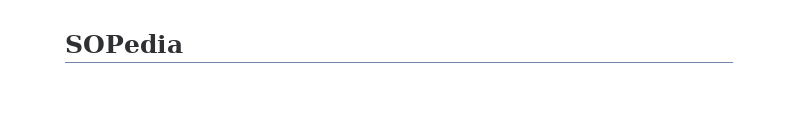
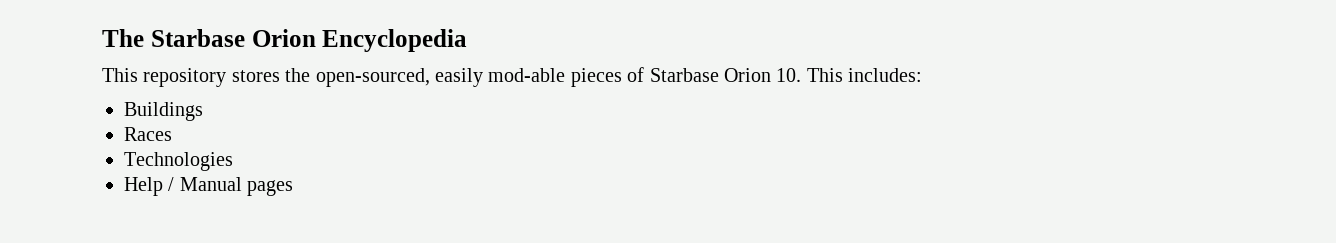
[65,34,183,53] SOPedia -> [102,29,468,52] [102,67,923,87] [124,102,203,121] [124,127,172,141] [124,152,233,171] [124,177,294,196] The Starbase Orion Encyclopedia // This repository stores the open-sourced, easily mod-able pieces of Starbase Orion 10. This includes: // Buildings // Races // Technologies // Help / Manual pages

